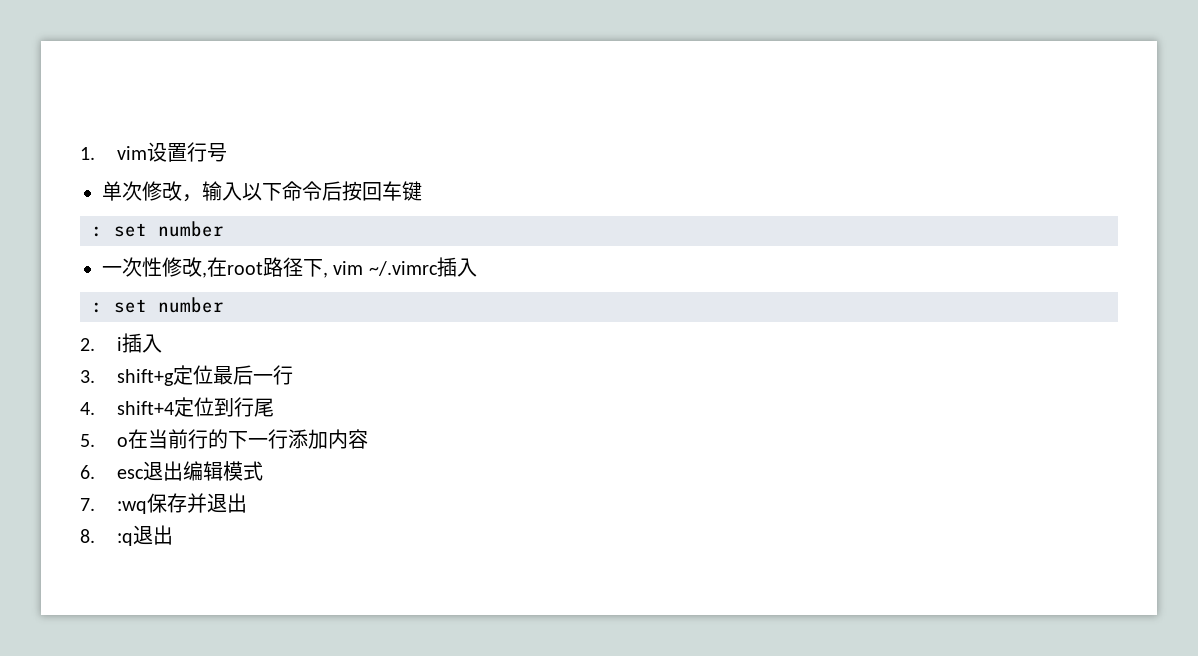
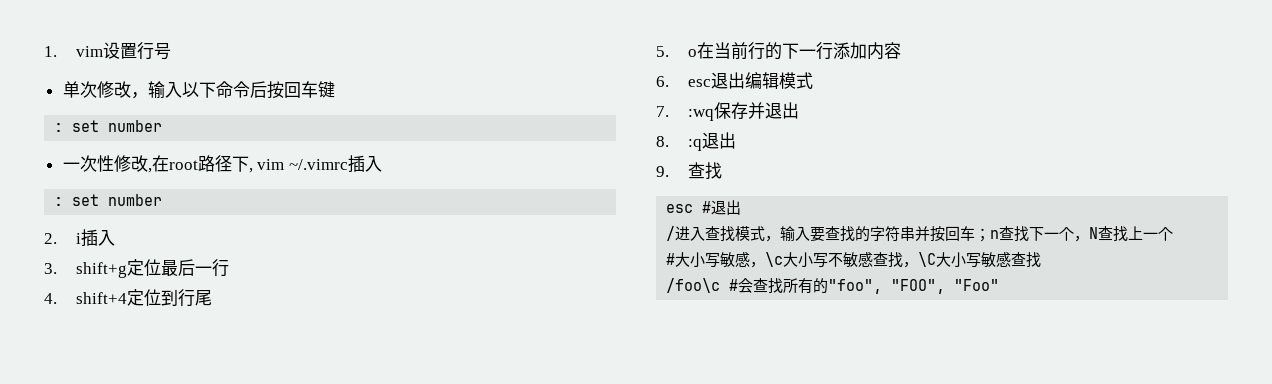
(173, 535) none -> [656,162,722,179] [666,200,742,215] [666,226,1174,242] [666,252,1042,268] [666,278,1000,294] // 9.查找 // esc #退出 // /进入查找模式，输入要查找的字符串并按回车；n查找下一个，N查找上一个 // #大小写敏感，\c大小写不敏感查找，\C大小写敏感查找 // /foo\c #会查找所有的"foo", "FOO", "Foo"

